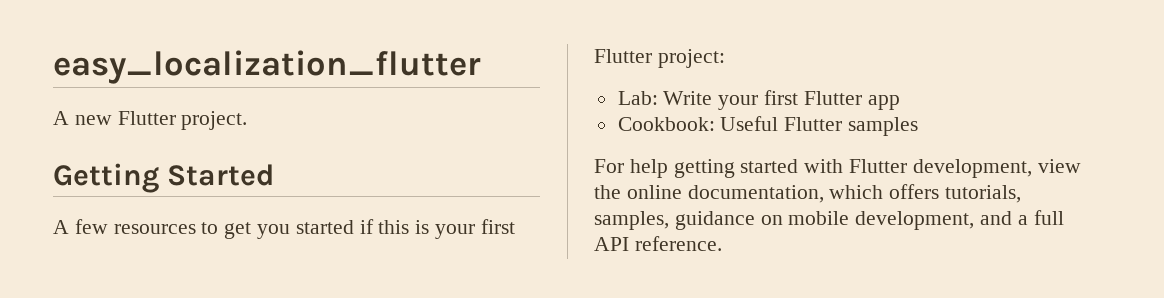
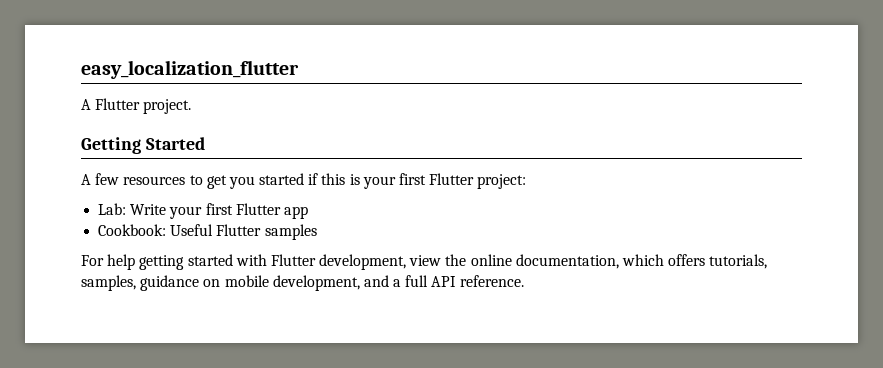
[74,115,112,125] new -> (91, 104) none

